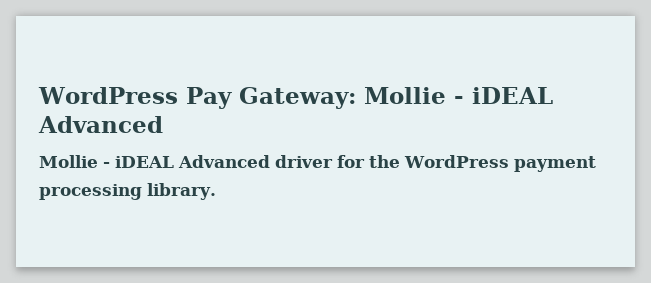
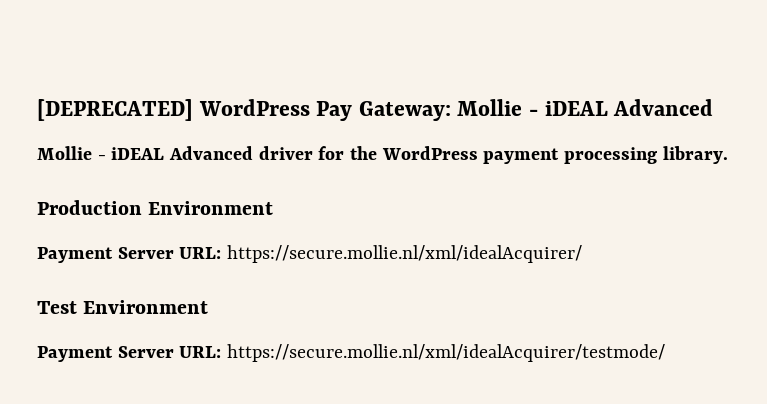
(38, 95) none -> [37,99,193,121] [DEPRECATED]
(216, 191) none -> [37,200,274,215] [37,245,583,263] [37,300,209,314] [37,344,666,362] // Production Environment // Payment Server URL: https://secure.mollie.nl/xml/idealAcquirer/ // Test Environment // Payment Server URL: https://secure.mollie.nl/xml/idealAcquirer/testmode/

